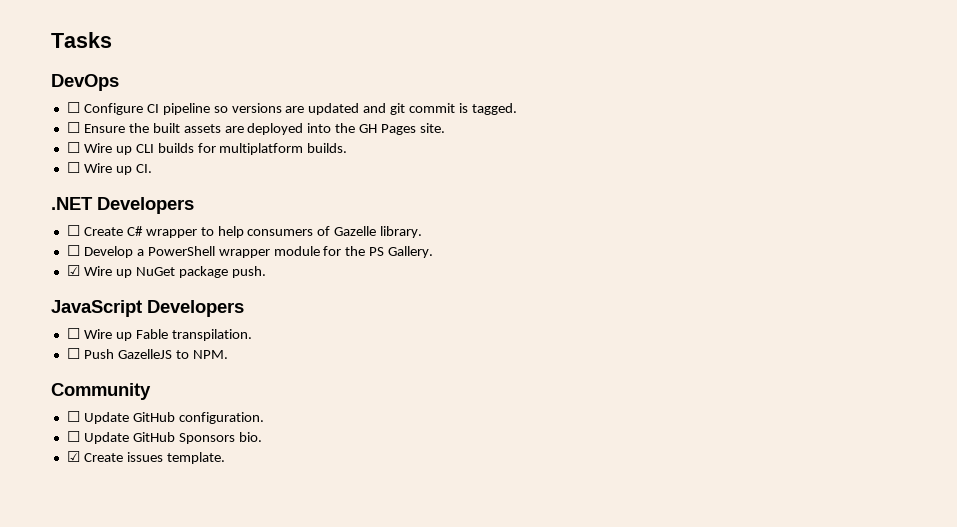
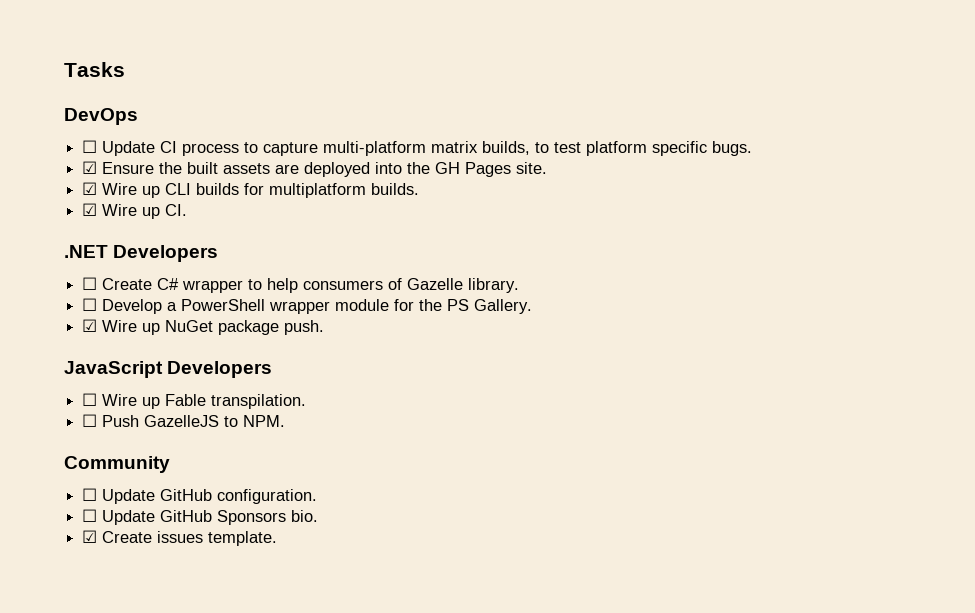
[83,103,517,115] [66,122,80,133] Configure CI pipeline so versions are updated and git commit is tagged. // ☐ -> [102,141,753,156] [82,161,98,174] Update CI process to capture multi-platform matrix builds, to test platform specific bugs. // ☑
[66,142,80,153] ☐ -> [82,182,98,195] ☑
[66,162,80,173] ☐ -> [82,203,98,216] ☑

